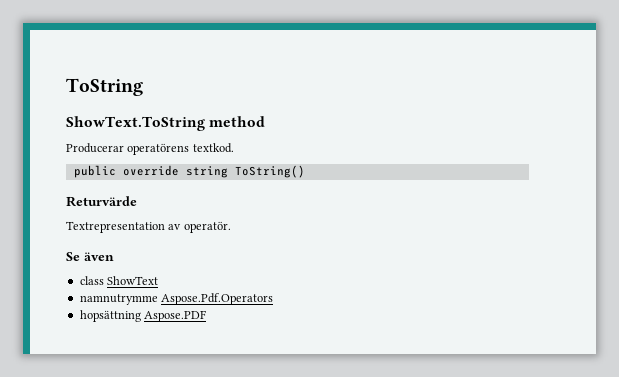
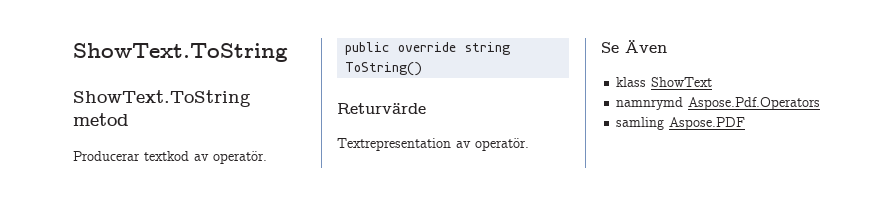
[66,78,143,96] [66,116,266,131] ToString // ShowText.ToString method -> [73,43,288,62] [73,90,251,107] [73,113,129,126] ShowText.ToString // ShowText.ToString metod
[127,143,234,155] operatörens textkod. -> [144,151,267,164] textkod av operatör.
[84,252,114,261] [79,276,104,285] även // class -> [625,40,667,53] [616,77,647,87] Även // klass
[79,294,158,305] namnutrymme -> [616,97,684,110] namnrymd
[79,310,141,322] hopsättning -> [616,117,665,130] samling

